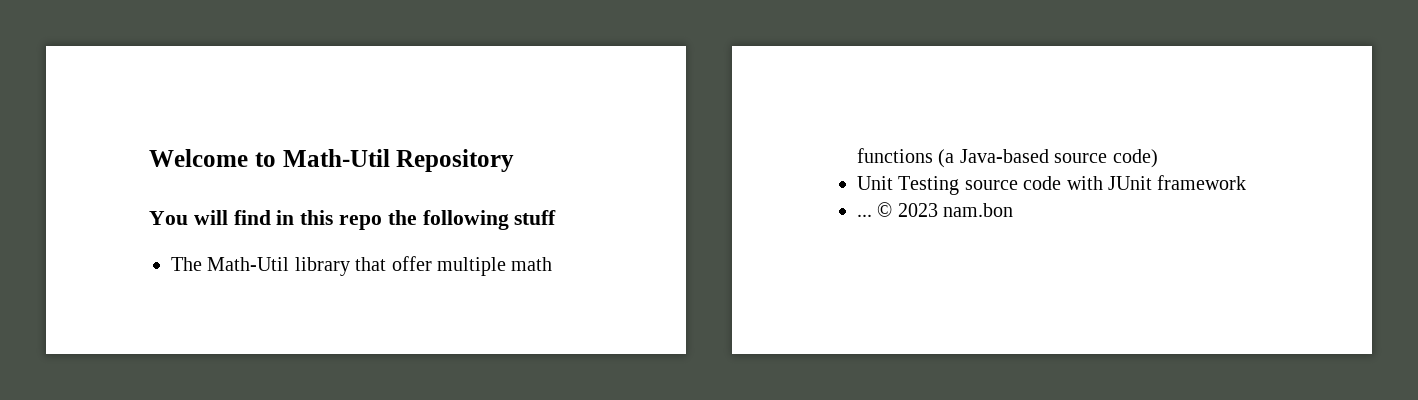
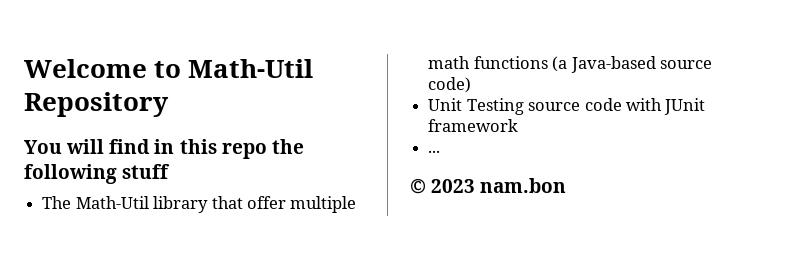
(872, 215) none -> (441, 151) //

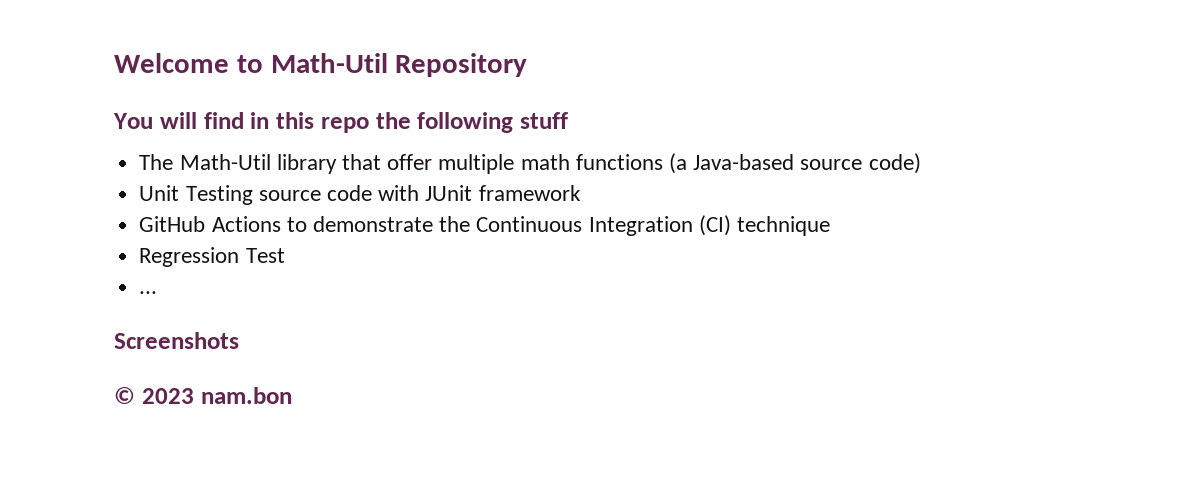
(519, 125) none -> [139,215,830,236] [139,247,285,267] // GitHub Actions to demonstrate the Continuous Integration (CI) technique // Regression Test
(441, 151) none -> [114,332,239,349] // Screenshots

